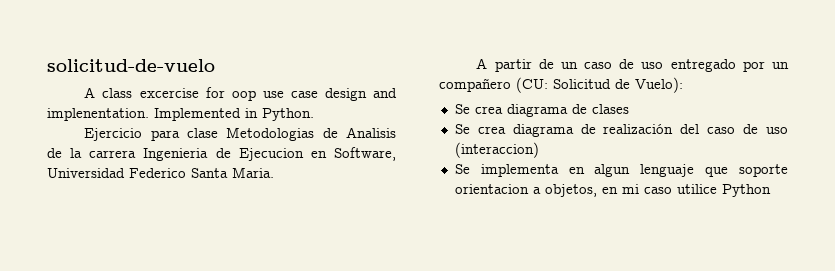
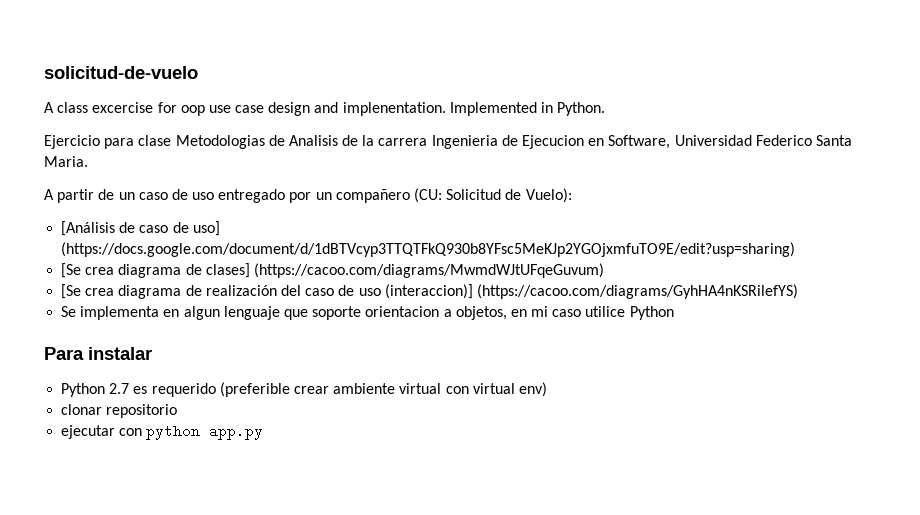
[454,104,629,117] [454,124,470,134] Se crea diagrama de clases // Se -> [61,221,220,236] [61,242,796,257] [61,263,604,278] [61,284,82,299] [Análisis de caso de uso] (https://docs.google.com/document/d/1dBTVcyp3TTQTFkQ930b8YFsc5MeKJp2YGOjxmfuTO9E/edit?usp=sharing) // [Se crea diagrama de clases] (https://cacoo.com/diagrams/MwmdWJtUFqeGuvum) // [Se
[454,142,539,158] (interaccion) -> [384,284,798,299] (interaccion)] (https://cacoo.com/diagrams/GyhHA4nKSRilefYS)
(771, 190) none -> [44,347,152,360] [61,382,547,397] [61,404,178,418] [61,424,264,440] // Para instalar // Python 2.7 es requerido (preferible crear ambiente virtual con virtual env) // clonar repositorio // ejecutar con python app.py

